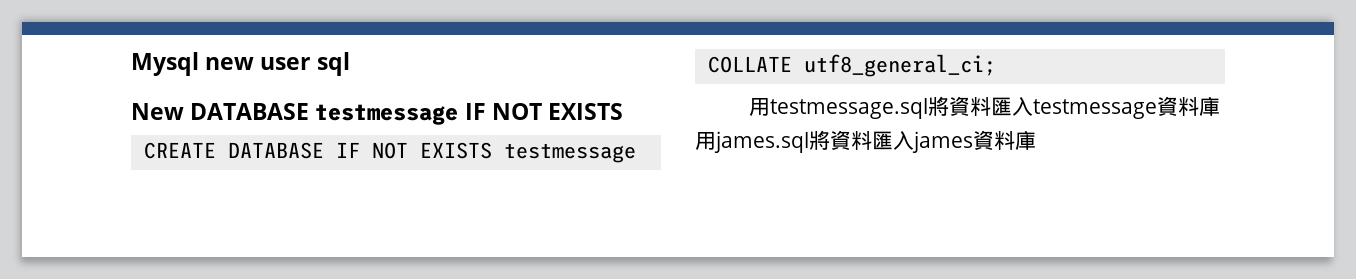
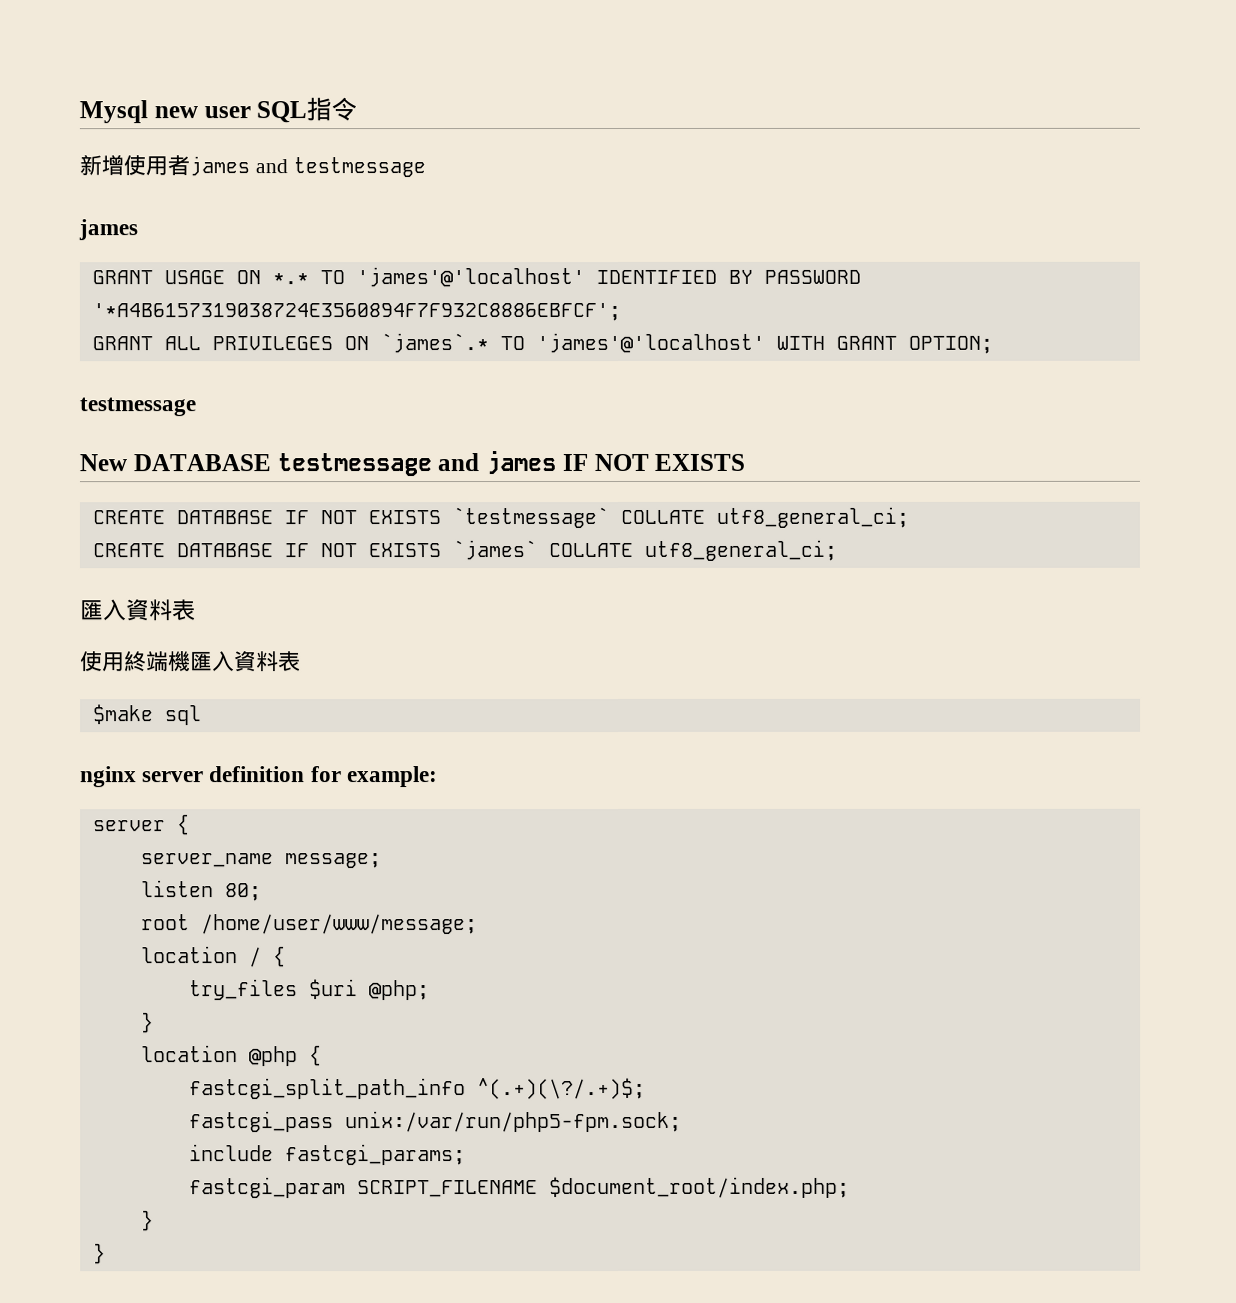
[316,52,350,76] sql -> [256,97,358,124] [79,155,426,178] [78,219,138,241] [91,267,861,288] [91,302,621,322] [91,332,993,354] [79,397,196,417] SQL指令 // 新增使用者james and testmessage // james // GRANT USAGE ON *.* TO 'james'@'localhost' IDENTIFIED BY PASSWORD '*A4B6157319038724E3560894F7F932C8886EBFCF'; // GRANT ALL PRIVILEGES ON `james`.* TO 'james'@'localhost' WITH GRANT OPTION; // testmessage
(459, 114) none -> [437,451,556,475] and james
[503,143,636,163] [707,54,996,77] [748,96,1220,119] [695,130,1036,153] testmessage COLLATE utf8_general_ci; // 用testmessage.sql將資料匯入testmessage資料庫用james.sql將資料匯入james資料庫 -> [451,506,909,529] [91,539,837,561] [79,599,195,622] [79,651,301,673] [92,704,202,726] [80,766,438,788] [92,814,190,836] [140,853,382,869] [140,880,262,902] [140,914,478,935] [140,946,286,968] [188,979,430,1001] [140,1012,154,1034] [140,1045,322,1067] [188,1077,646,1100] [188,1110,682,1133] [188,1144,466,1166] [188,1176,850,1199] [140,1210,154,1232] [92,1243,106,1265] `testmessage` COLLATE utf8_general_ci; // CREATE DATABASE IF NOT EXISTS `james` COLLATE utf8_general_ci; // 匯入資料表 // 使用終端機匯入資料表 // $make sql // nginx server definition for example: // server { // server_name message; // listen 80; // root /home/user/www/message; // location / { // try_files $uri @php; // } // location @php { // fastcgi_split_path_info ^(.+)(\?/.+)$; // fastcgi_pass unix:/var/run/php5-fpm.sock; // include fastcgi_params; // fastcgi_param SCRIPT_FILENAME $document_root/index.php; // } // }

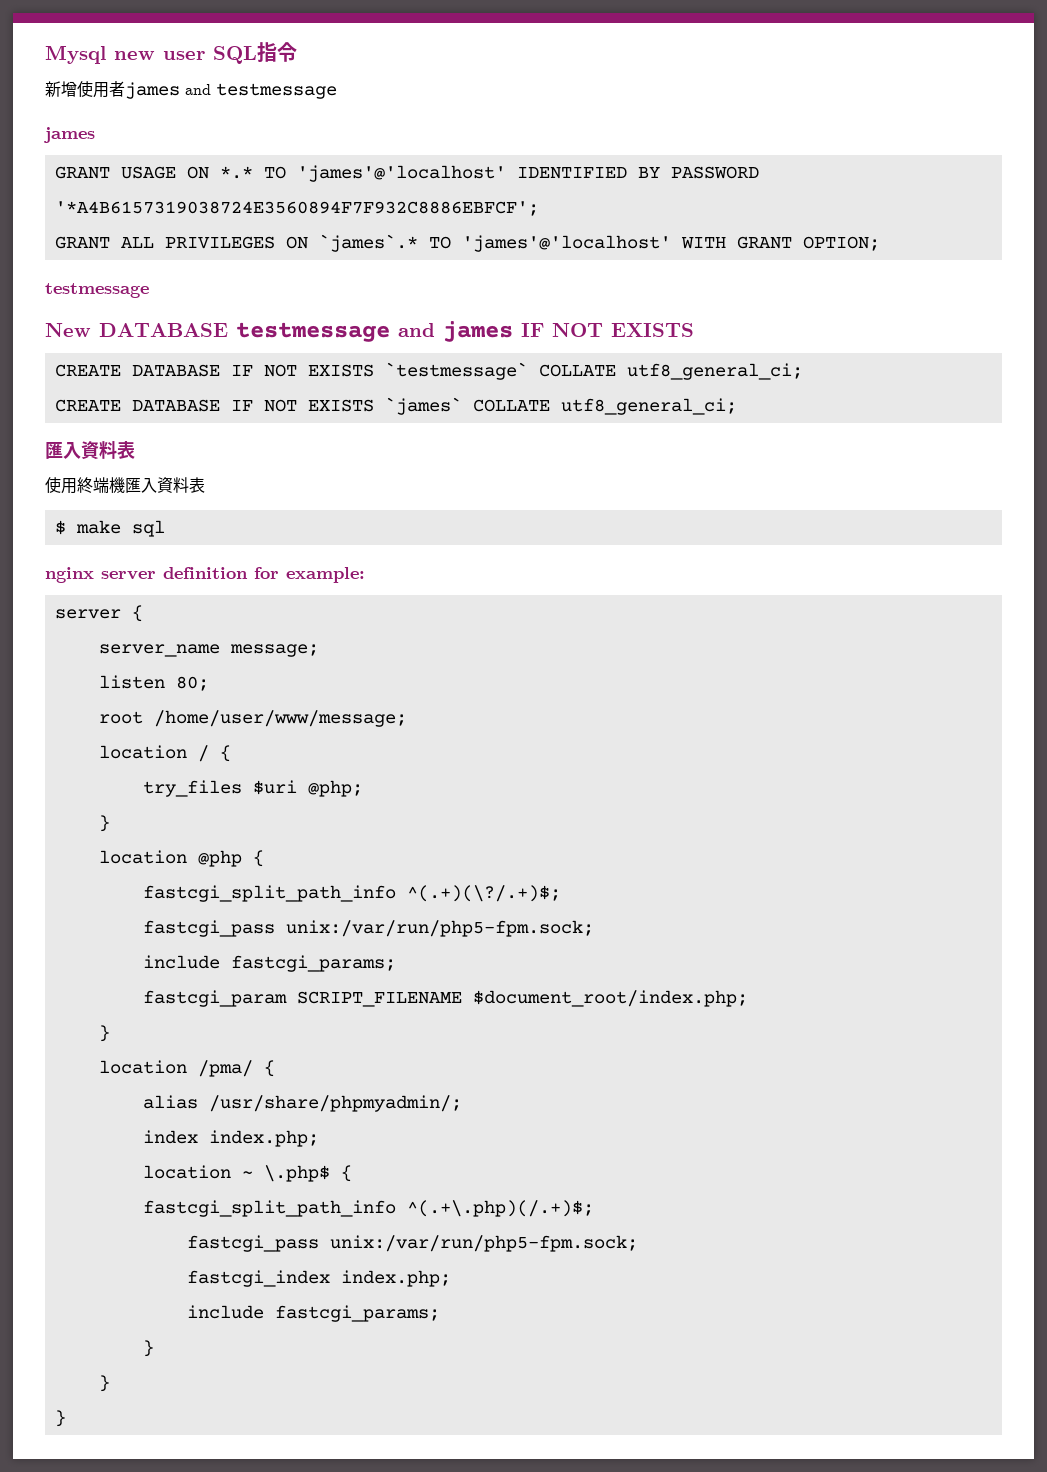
[92,704,154,725] $make -> [54,520,121,535] $ make
[92,1243,106,1265] // } -> [98,1060,275,1077] [142,1095,462,1112] [142,1130,319,1147] [142,1165,352,1182] [142,1200,594,1217] [186,1235,638,1252] [186,1270,451,1287] [186,1305,440,1322] [142,1340,154,1357] [98,1375,110,1392] [54,1410,66,1427] // location /pma/ { // alias /usr/share/phpmyadmin/; // index index.php; // location ~ \.php$ { // fastcgi_split_path_info ^(.+\.php)(/.+)$; // fastcgi_pass unix:/var/run/php5-fpm.sock; // fastcgi_index index.php; // include fastcgi_params; // } // } // }

